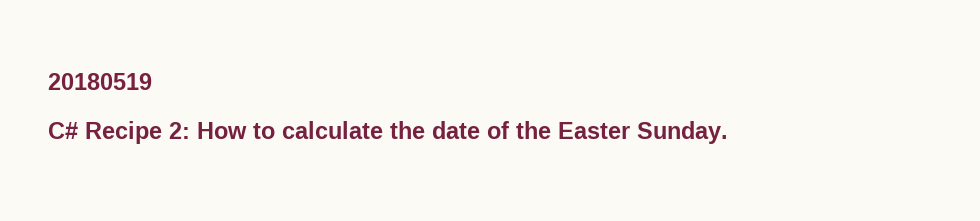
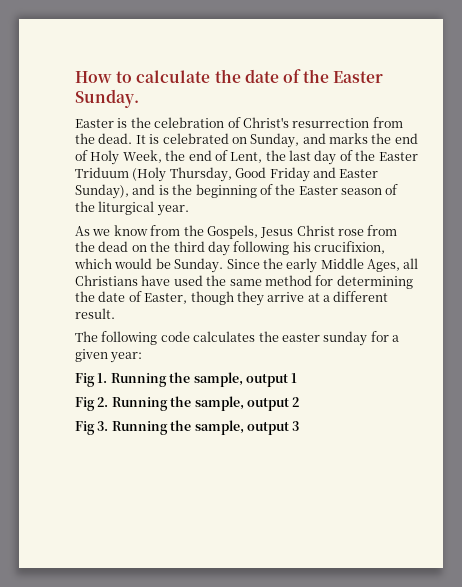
[48,73,152,90] [48,121,190,144] 20180519 // C# Recipe 2: -> (75, 77) none
(728, 132) none -> [75,117,403,128] [75,133,418,148] [75,150,418,165] [75,167,379,182] [75,184,399,199] [75,201,189,216] [75,225,398,239] [75,241,385,256] [74,258,419,273] [75,275,413,289] [75,291,389,306] [75,308,115,319] [75,331,399,346] [75,349,143,363] [75,372,298,387] [75,396,300,411] [75,420,300,435] // Easter is the celebration of Christ's resurrection from the dead. It is celebrated on Sunday, and marks the end of Holy Week, the end of Lent, the last day of the Easter Triduum (Holy Thursday, Good Friday and Easter Sunday), and is the beginning of the Easter season of the liturgical year. // As we know from the Gospels, Jesus Christ rose from the dead on the third day following his crucifixion, which would be Sunday. Since the early Middle Ages, all Christians have used the same method for determining the date of Easter, though they arrive at a different result. // The following code calculates the easter sunday for a given year: // Fig 1. Running the sample, output 1 // Fig 2. Running the sample, output 2 // Fig 3. Running the sample, output 3

